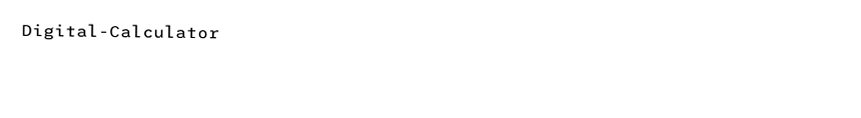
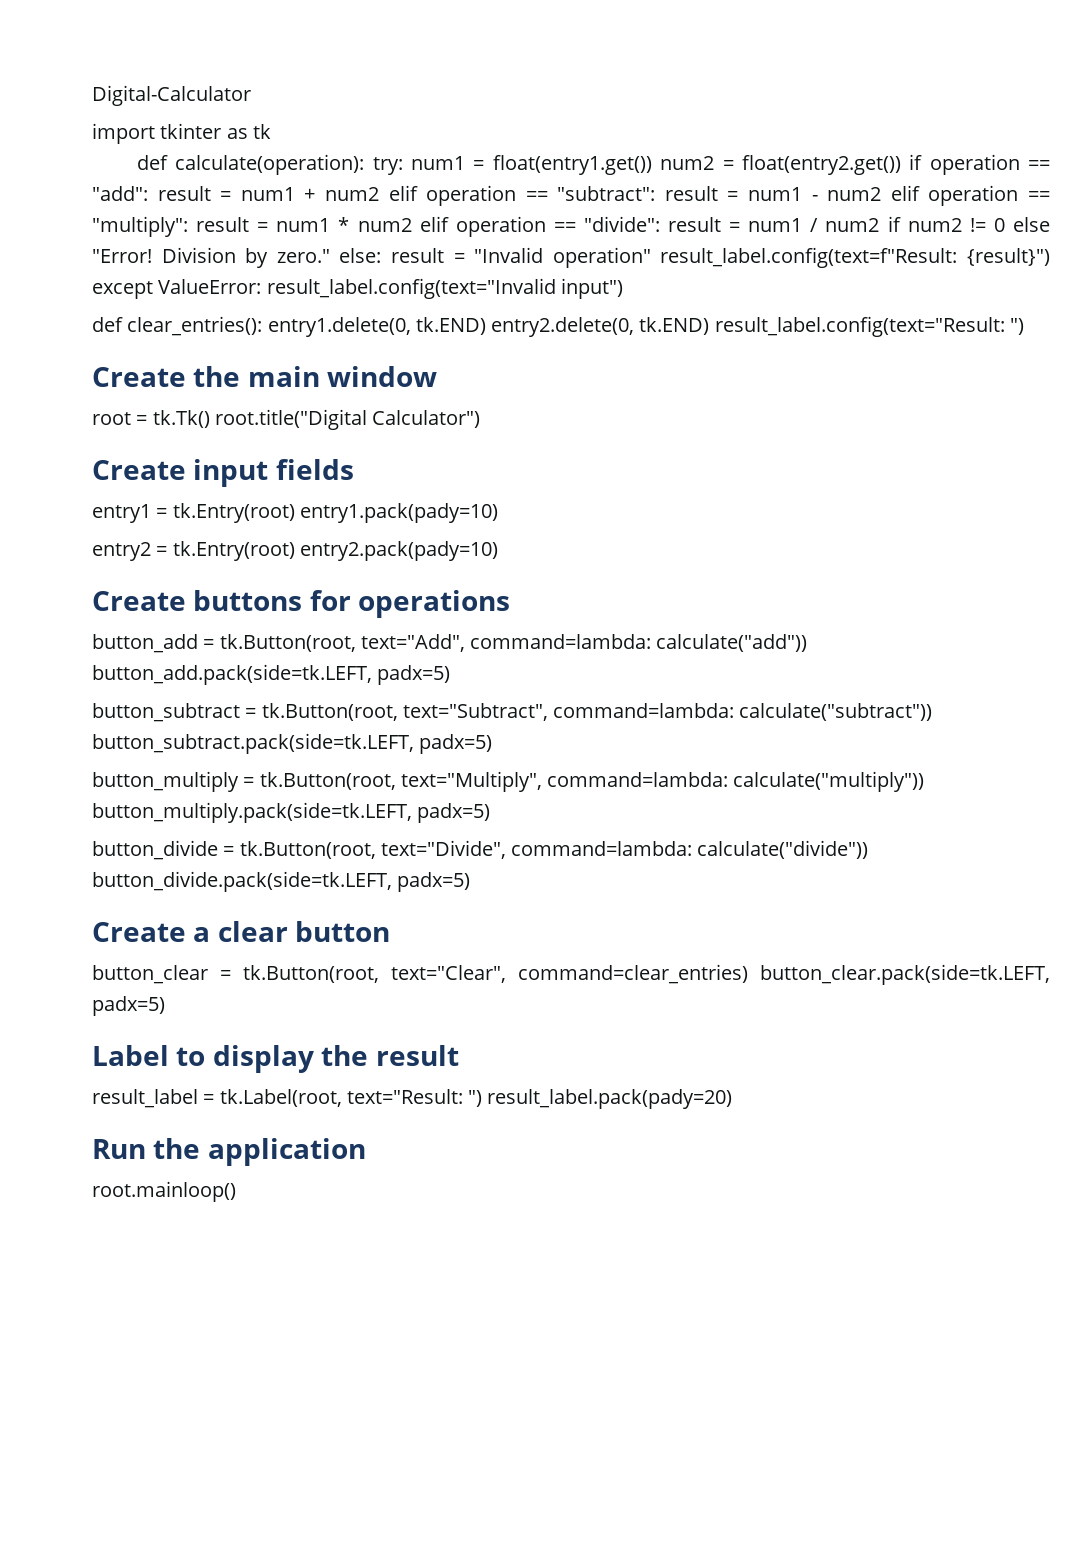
(220, 32) none -> [92,123,271,144] [136,154,1050,175] [92,185,1051,206] [92,216,1051,237] [92,247,1050,268] [92,278,623,299] [92,316,1024,337] [92,366,438,387] [92,409,481,430] [92,459,354,487] [92,503,498,523] [92,541,498,561] [92,590,511,618] [92,634,808,653] [92,664,451,685] [92,703,933,722] [92,733,493,754] [92,771,925,792] [92,802,491,823] [92,840,869,860] [92,871,471,892] [92,921,391,942] [92,964,1051,985] [92,996,165,1016] [92,1045,459,1073] [92,1089,733,1109] [92,1138,366,1166] [92,1181,236,1202] // import tkinter as tk // def calculate(operation): try: num1 = float(entry1.get()) num2 = float(entry2.get()) if operation == "add": result = num1 + num2 elif operation == "subtract": result = num1 - num2 elif operation == "multiply": result = num1 * num2 elif operation == "divide": result = num1 / num2 if num2 != 0 else "Error! Division by zero." else: result = "Invalid operation" result_label.config(text=f"Result: {result}") except ValueError: result_label.config(text="Invalid input") // def clear_entries(): entry1.delete(0, tk.END) entry2.delete(0, tk.END) result_label.config(text="Result: ") // Create the main window // root = tk.Tk() root.title("Digital Calculator") // Create input fields // entry1 = tk.Entry(root) entry1.pack(pady=10) // entry2 = tk.Entry(root) entry2.pack(pady=10) // Create buttons for operations // button_add = tk.Button(root, text="Add", command=lambda: calculate("add")) button_add.pack(side=tk.LEFT, padx=5) // button_subtract = tk.Button(root, text="Subtract", command=lambda: calculate("subtract")) button_subtract.pack(side=tk.LEFT, padx=5) // button_multiply = tk.Button(root, text="Multiply", command=lambda: calculate("multiply")) button_multiply.pack(side=tk.LEFT, padx=5) // button_divide = tk.Button(root, text="Divide", command=lambda: calculate("divide")) button_divide.pack(side=tk.LEFT, padx=5) // Create a clear button // button_clear = tk.Button(root, text="Clear", command=clear_entries) button_clear.pack(side=tk.LEFT, padx=5) // Label to display the result // result_label = tk.Label(root, text="Result: ") result_label.pack(pady=20) // Run the application // root.mainloop()

